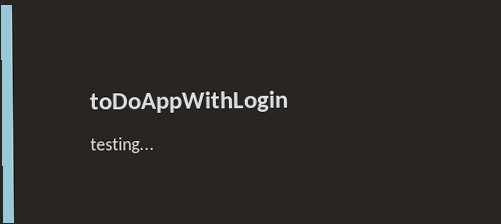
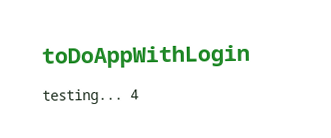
(155, 145) none -> [130,89,139,100] 4

